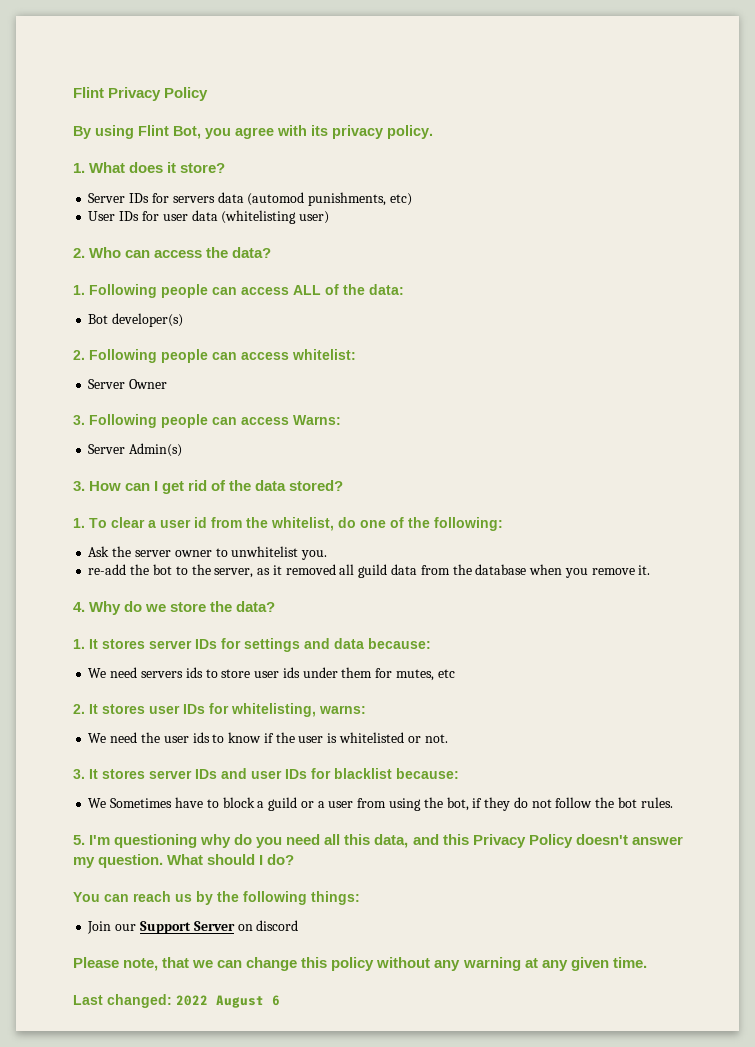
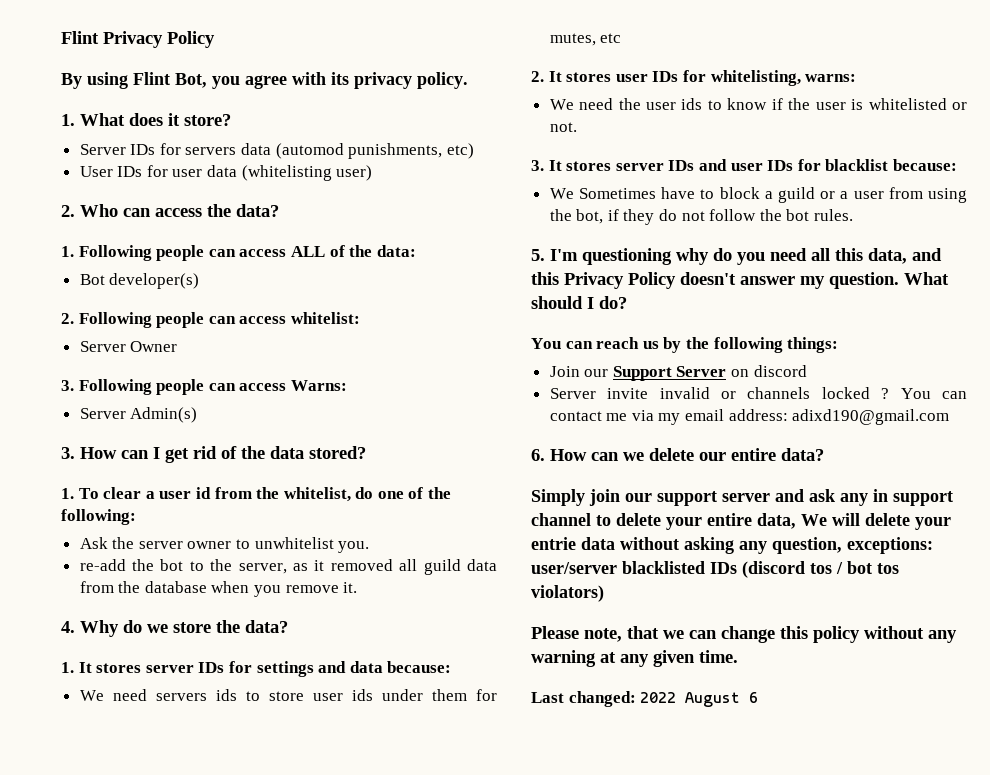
(299, 925) none -> [549,387,968,399] [549,409,950,425] [531,448,824,461] [531,489,953,506] [531,513,951,530] [531,537,933,554] [531,561,899,578] [531,585,604,602] // Server invite invalid or channels locked ? You can contact me via my email address: adixd190@gmail.com // 6. How can we delete our entire data? // Simply join our support server and ask any in support channel to delete your entire data, We will delete your entrie data without asking any question, exceptions: user/server blacklisted IDs (discord tos / bot tos violators)

